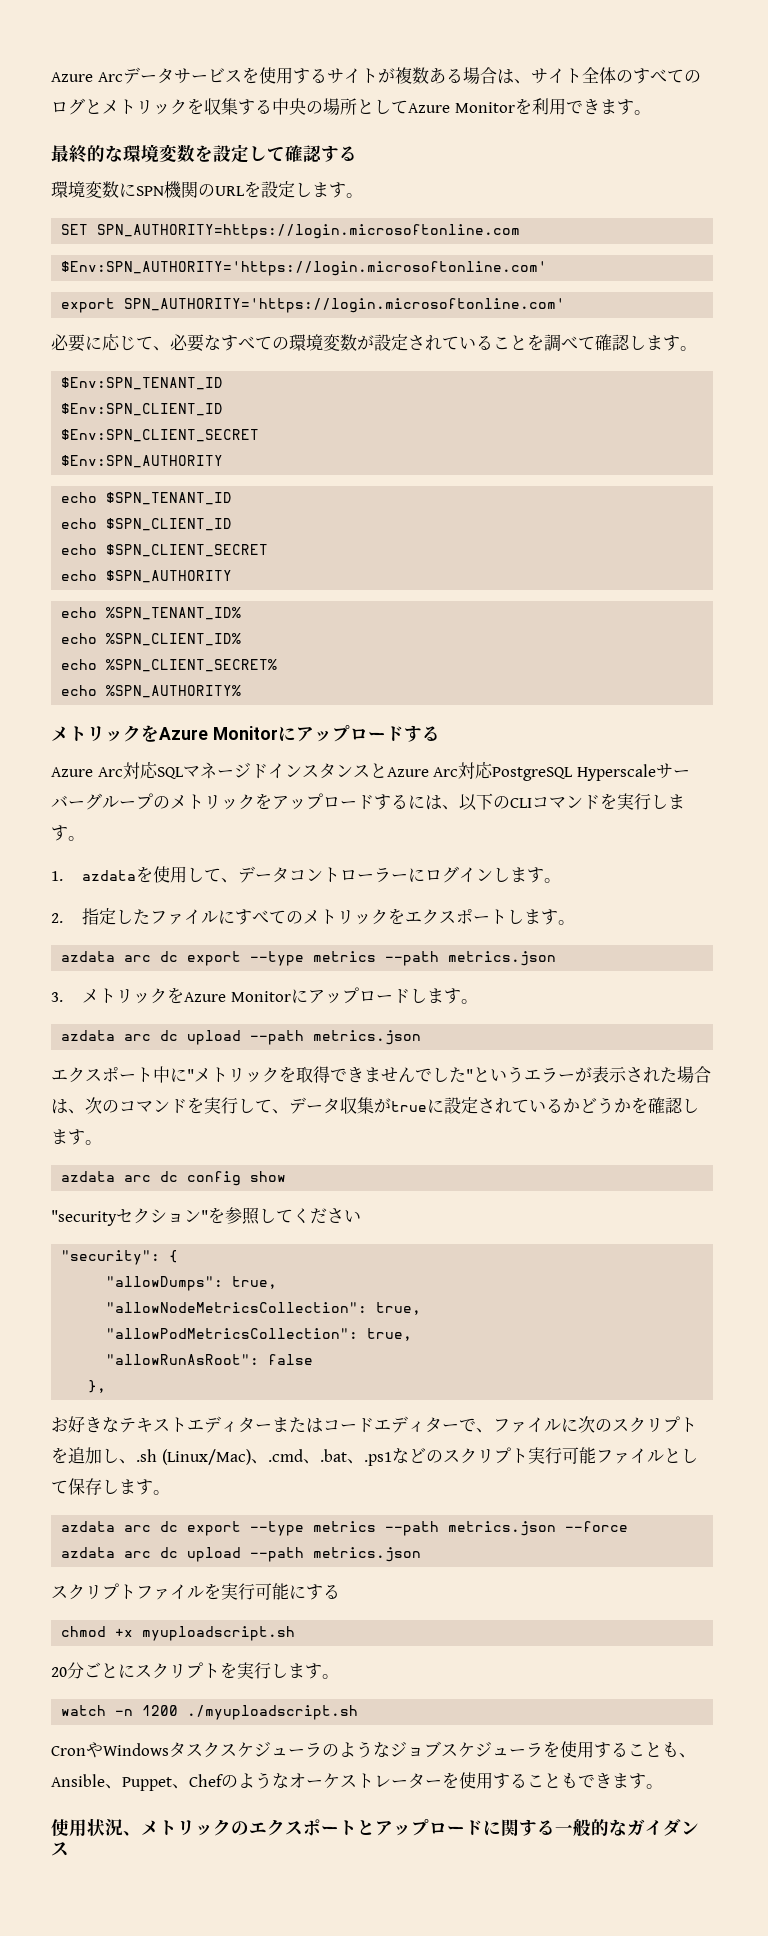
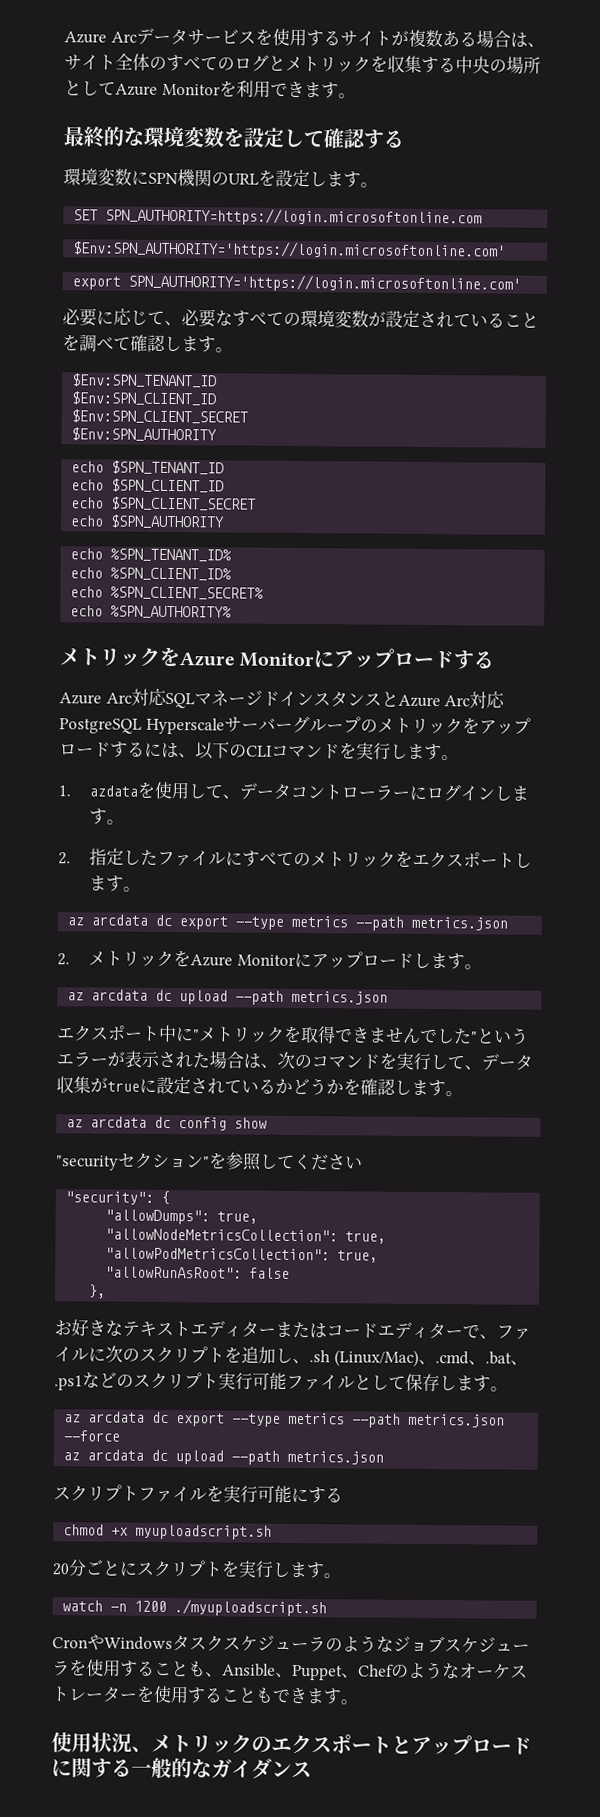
[61,951,152,962] azdata arc -> [67,914,149,926] az arcdata
[51,992,63,1002] 3. -> [57,953,70,966] 2.
[61,1030,152,1041] azdata arc -> [67,989,149,1001] az arcdata
[61,1171,152,1182] azdata arc -> [66,1116,148,1128] az arcdata
[61,1521,152,1532] azdata arc -> [64,1411,146,1423] az arcdata
[61,1547,152,1558] azdata arc -> [63,1449,145,1461] az arcdata

